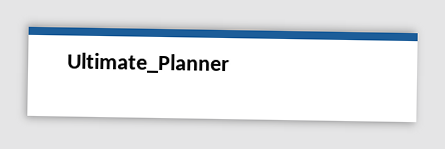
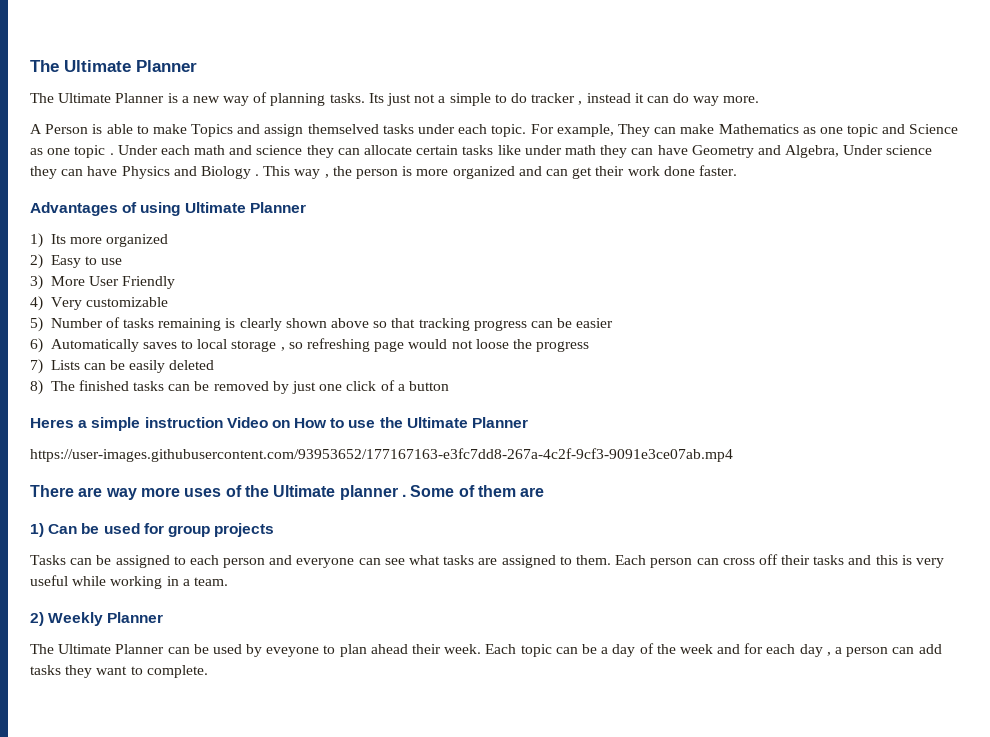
[67,52,230,75] Ultimate_Planner -> [30,60,197,72] [30,92,760,106] [30,124,959,137] [30,145,933,158] [30,165,737,179] [30,202,306,216] [30,233,169,248] [30,254,123,269] [30,275,176,290] [30,296,168,311] [30,317,614,332] [30,338,590,353] [30,359,215,374] [30,380,449,395] [30,417,529,431] [30,448,733,462] [30,485,545,500] [30,523,275,537] [30,554,944,568] [30,575,228,589] [30,612,164,626] [30,643,942,657] [30,665,208,678] The Ultimate Planner // The Ultimate Planner is a new way of planning tasks. Its just not a simple to do tracker , instead it can do way more. // A Person is able to make Topics and assign themselved tasks under each topic. For example, They can make Mathematics as one topic and Science as one topic . Under each math and science they can allocate certain tasks like under math they can have Geometry and Algebra, Under science they can have Physics and Biology . This way , the person is more organized and can get their work done faster. // Advantages of using Ultimate Planner // 1) Its more organized // 2) Easy to use // 3) More User Friendly // 4) Very customizable // 5) Number of tasks remaining is clearly shown above so that tracking progress can be easier // 6) Automatically saves to local storage , so refreshing page would not loose the progress // 7) Lists can be easily deleted // 8) The finished tasks can be removed by just one click of a button // Heres a simple instruction Video on How to use the Ultimate Planner // https://user-images.githubusercontent.com/93953652/177167163-e3fc7dd8-267a-4c2f-9cf3-9091e3ce07ab.mp4 // There are way more uses of the Ultimate planner . Some of them are // 1) Can be used for group projects // Tasks can be assigned to each person and everyone can see what tasks are assigned to them. Each person can cross off their tasks and this is very useful while working in a team. // 2) Weekly Planner // The Ultimate Planner can be used by eveyone to plan ahead their week. Each topic can be a day of the week and for each day , a person can add tasks they want to complete.

